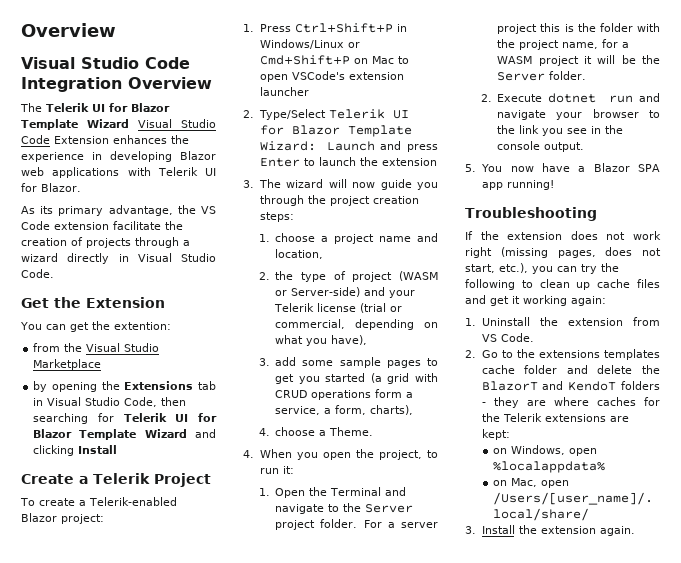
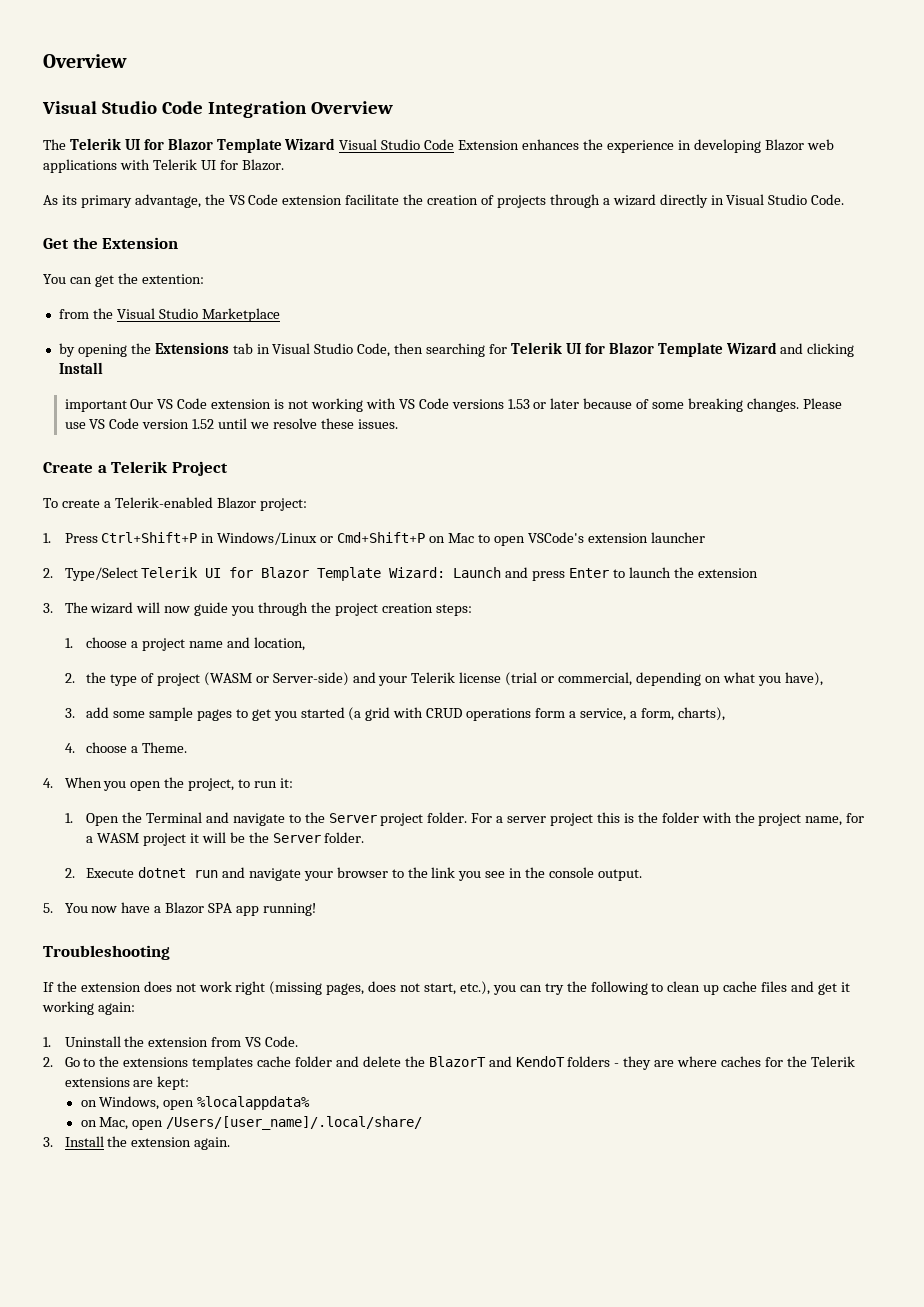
(118, 449) none -> [64,398,842,412] [64,418,398,429] // important Our VS Code extension is not working with VS Code versions 1.53 or later because of some breaking changes. Please use VS Code version 1.52 until we resolve these issues.

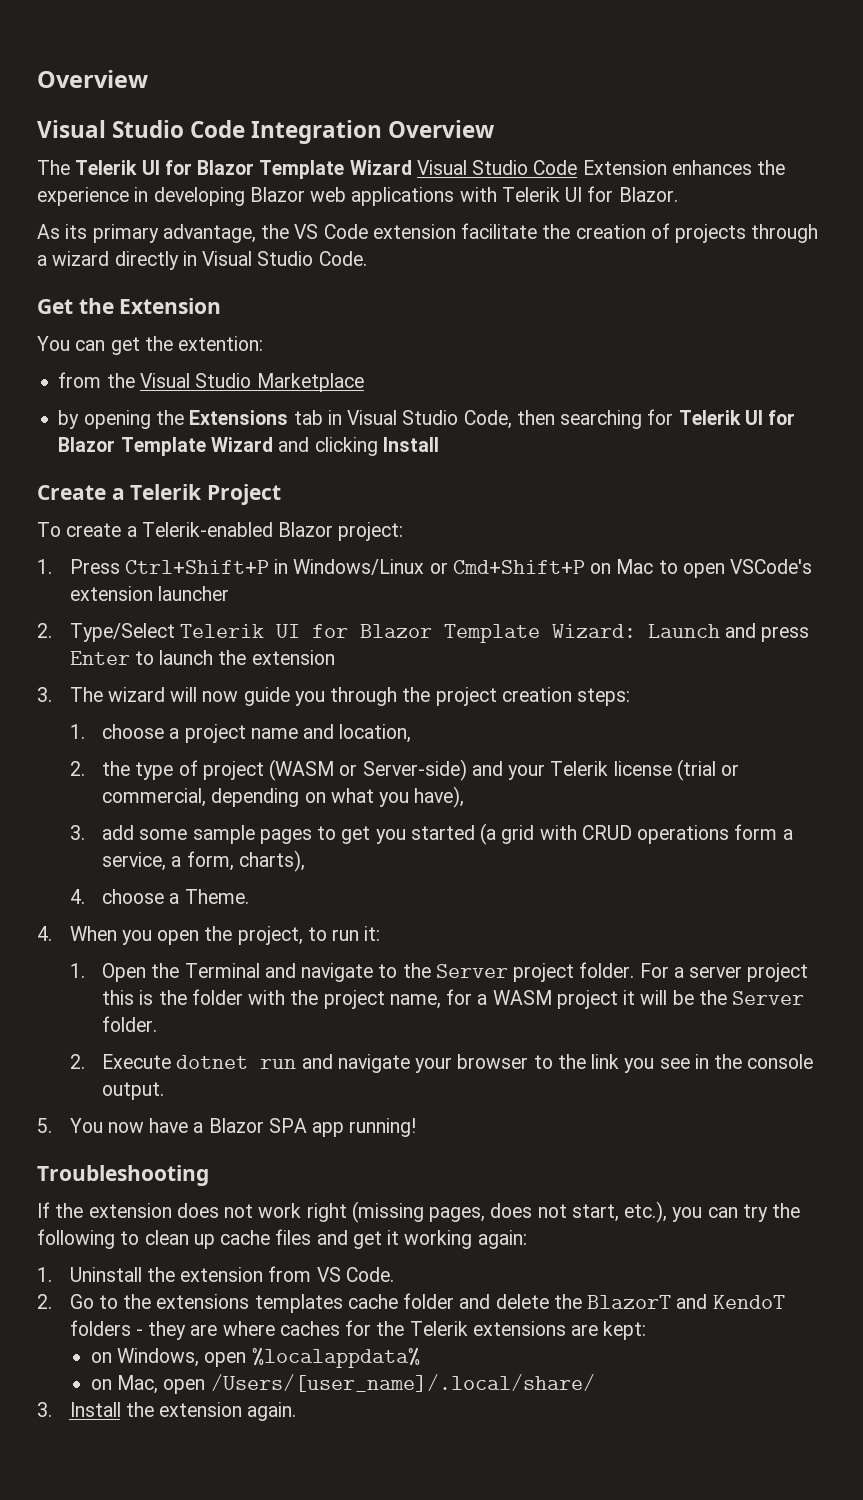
[64,398,842,412] [64,418,398,429] // important Our VS Code extension is not working with VS Code versions 1.53 or later because of some breaking changes. Please use VS Code version 1.52 until we resolve these issues. -> (439, 444) none

